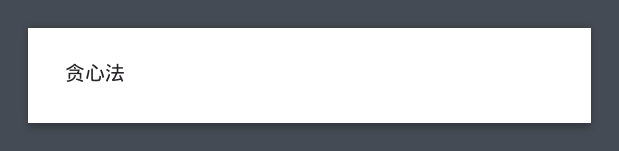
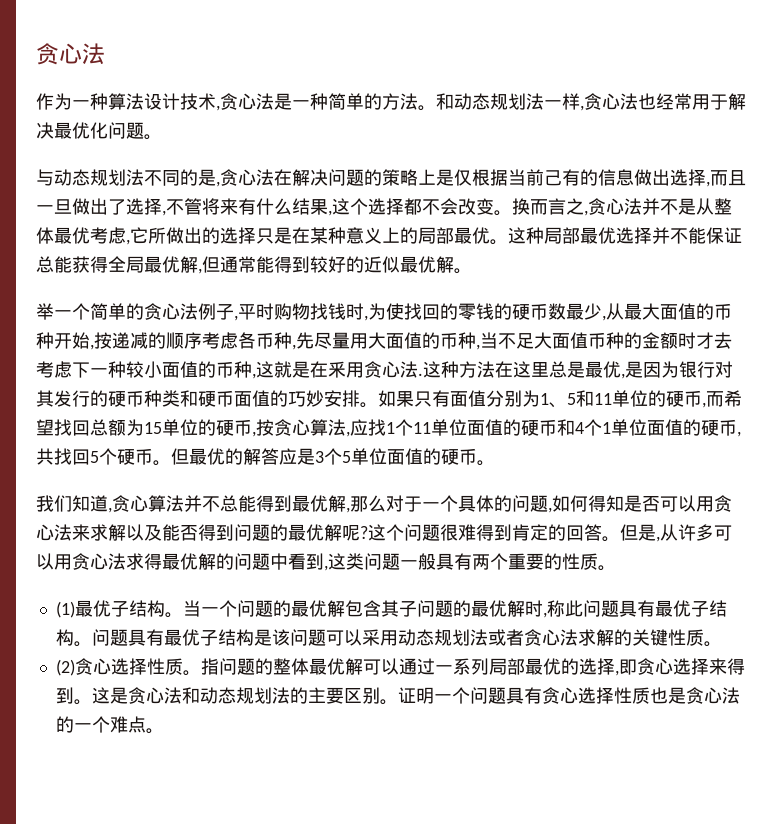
[65,63,125,83] 贪心法 -> [36,43,105,65] [36,93,746,111] [36,122,162,140] [36,169,746,187] [36,198,732,216] [36,227,742,245] [36,256,472,274] [36,303,732,321] [36,332,732,350] [36,361,733,379] [36,390,742,408] [36,419,741,437] [36,448,495,466] [36,495,732,513] [36,524,732,542] [36,553,616,571] [55,600,727,618] [55,629,722,647] [55,658,745,676] [55,687,740,705] [55,716,164,734] 贪心法 // 作为一种算法设计技术,贪心法是一种简单的方法。和动态规划法一样,贪心法也经常用于解决最优化问题。 // 与动态规划法不同的是,贪心法在解决问题的策略上是仅根据当前己有的信息做出选择,而且一旦做出了选择,不管将来有什么结果,这个选择都不会改变。换而言之,贪心法并不是从整体最优考虑,它所做出的选择只是在某种意义上的局部最优。这种局部最优选择并不能保证总能获得全局最优解,但通常能得到较好的近似最优解。 // 举一个简单的贪心法例子,平时购物找钱时,为使找回的零钱的硬币数最少,从最大面值的币种开始,按递减的顺序考虑各币种,先尽量用大面值的币种,当不足大面值币种的金额时才去考虑下一种较小面值的币种,这就是在釆用贪心法.这种方法在这里总是最优,是因为银行对其发行的硬币种类和硬币面值的巧妙安排。如果只有面值分别为1、5和11单位的硬币,而希望找回总额为15单位的硬币,按贪心算法,应找1个11单位面值的硬币和4个1单位面值的硬币,共找回5个硬币。但最优的解答应是3个5单位面值的硬币。 // 我们知道,贪心算法并不总能得到最优解,那么对于一个具体的问题,如何得知是否可以用贪心法来求解以及能否得到问题的最优解呢?这个问题很难得到肯定的回答。但是,从许多可以用贪心法求得最优解的问题中看到,这类问题一般具有两个重要的性质。 // (1)最优子结构。当一个问题的最优解包含其子问题的最优解时,称此问题具有最优子结构。问题具有最优子结构是该问题可以采用动态规划法或者贪心法求解的关键性质。 // (2)贪心选择性质。指问题的整体最优解可以通过一系列局部最优的选择,即贪心选择来得到。这是贪心法和动态规划法的主要区别。证明一个问题具有贪心选择性质也是贪心法的一个难点。

